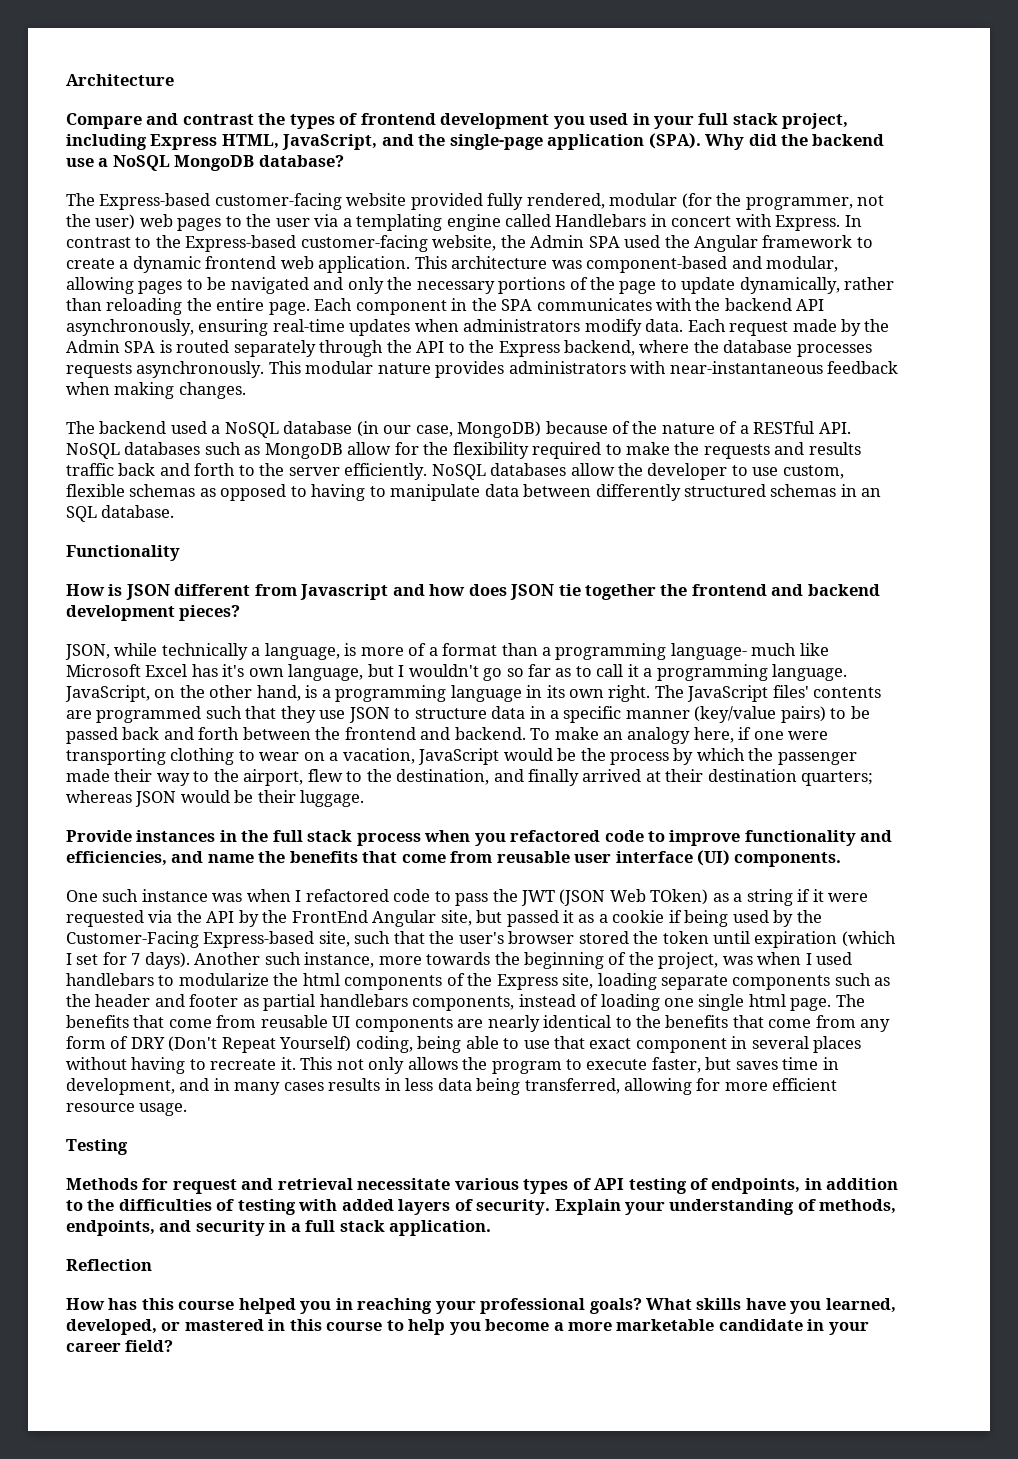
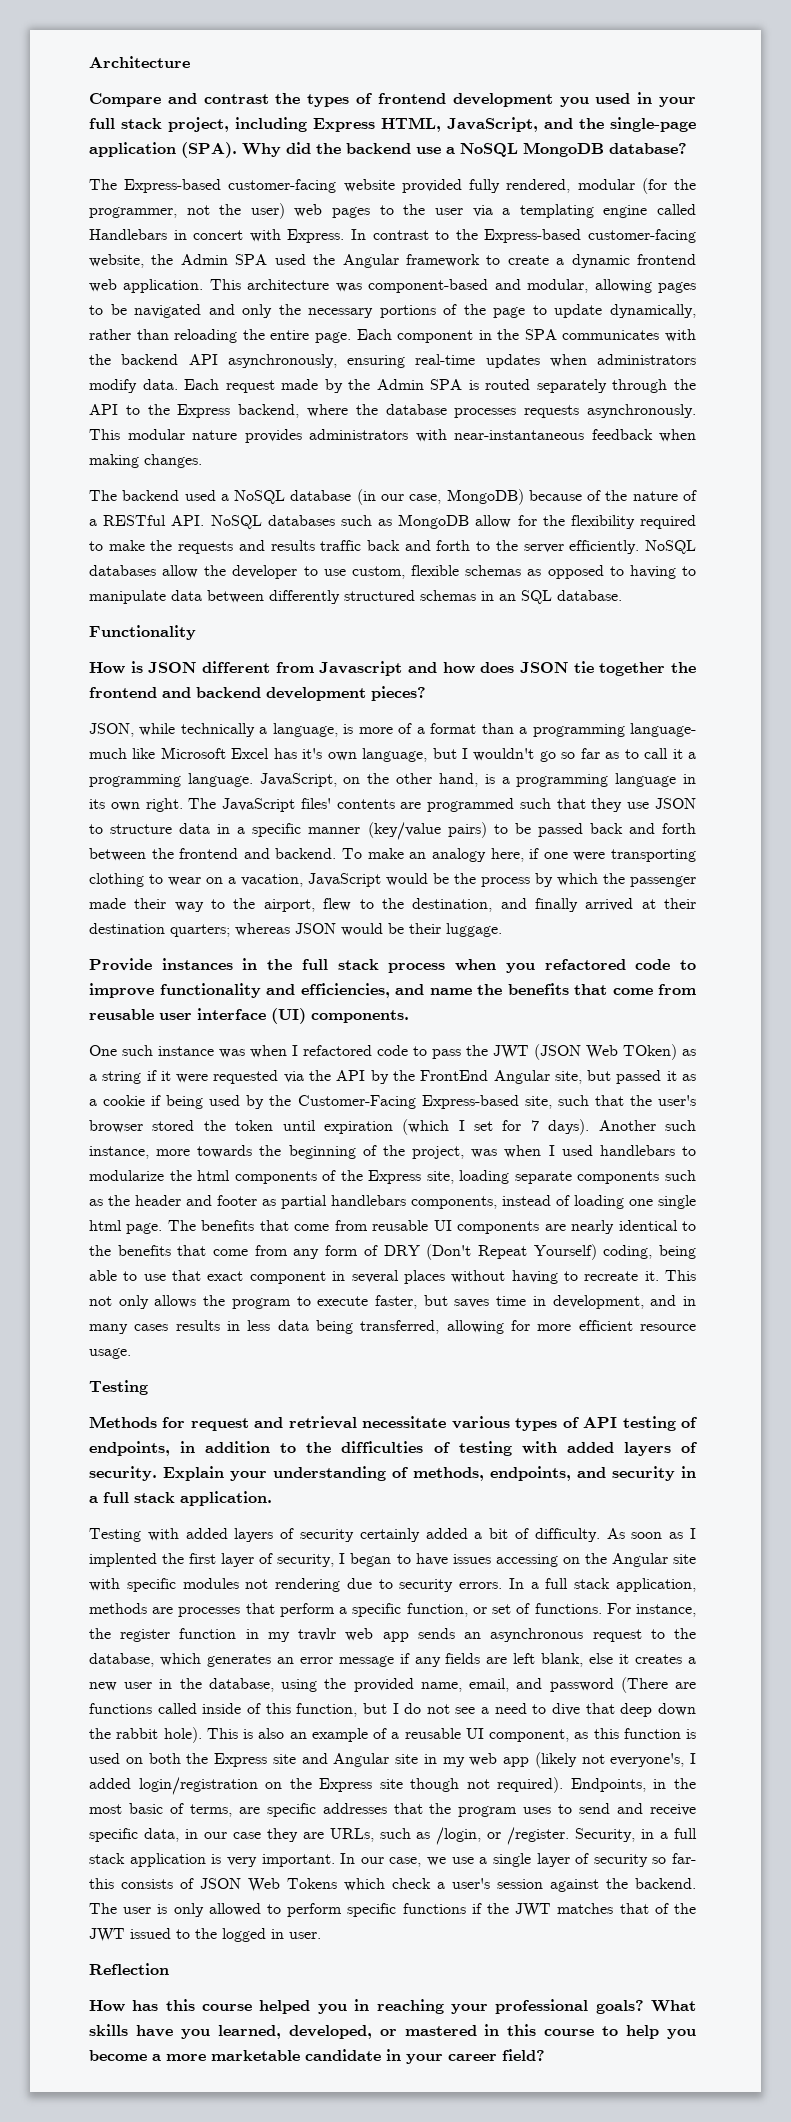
(492, 1228) none -> [89,1528,696,1542] [89,1553,696,1567] [89,1578,696,1592] [89,1603,696,1617] [89,1628,696,1642] [89,1653,696,1667] [89,1677,696,1693] [89,1703,696,1717] [89,1727,696,1743] [89,1752,696,1768] [89,1777,696,1795] [89,1803,697,1817] [89,1827,697,1845] [89,1853,696,1867] [89,1878,696,1892] [89,1903,696,1917] [89,1928,321,1942] // Testing with added layers of security certainly added a bit of difficulty. As soon as I implented the first layer of security, I began to have issues accessing on the Angular site with specific modules not rendering due to security errors. In a full stack application, methods are processes that perform a specific function, or set of functions. For instance, the register function in my travlr web app sends an asynchronous request to the database, which generates an error message if any fields are left blank, else it creates a new user in the database, using the provided name, email, and password (There are functions called inside of this function, but I do not see a need to dive that deep down the rabbit hole). This is also an example of a reusable UI component, as this function is used on both the Express site and Angular site in my web app (likely not everyone's, I added login/registration on the Express site though not required). Endpoints, in the most basic of terms, are specific addresses that the program uses to send and receive specific data, in our case they are URLs, such as /login, or /register. Security, in a full stack application is very important. In our case, we use a single layer of security so far- this consists of JSON Web Tokens which check a user's session against the backend. The user is only allowed to perform specific functions if the JWT matches that of the JWT issued to the logged in user.

